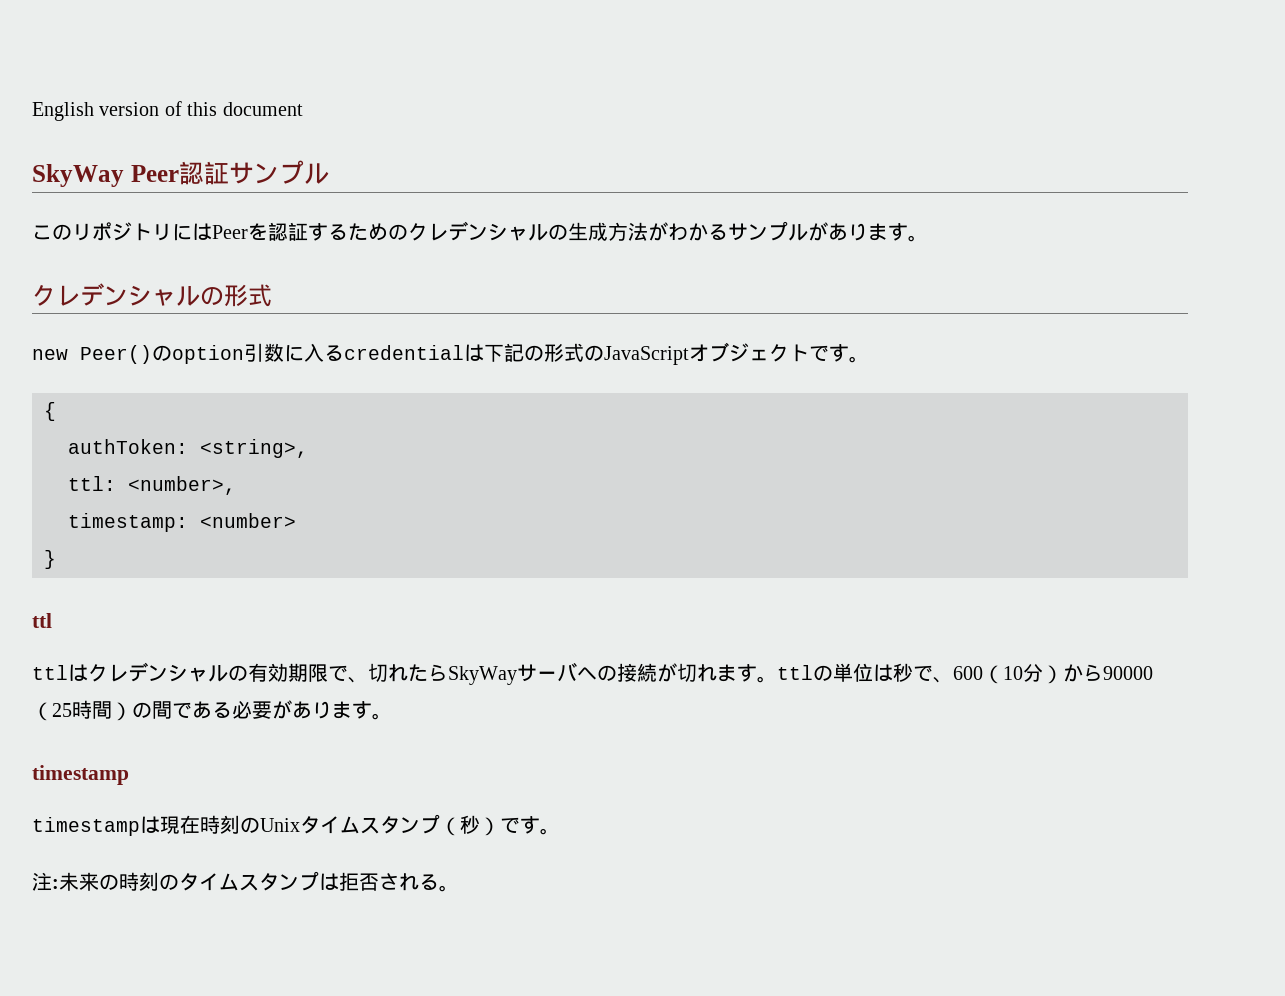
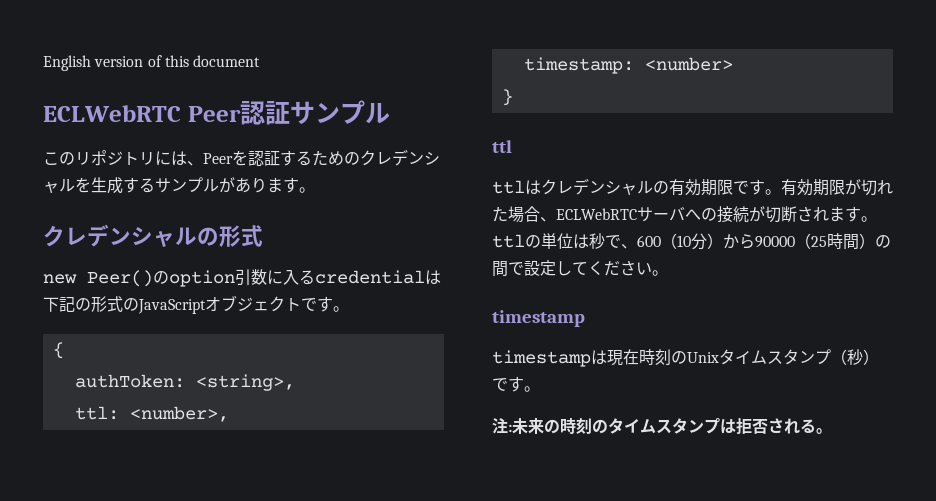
[32,164,124,187] SkyWay -> [43,105,181,122] ECLWebRTC
(212, 232) none -> [187,161,203,166] 、
[548,222,708,241] の生成方法がわか -> [75,177,139,194] を生成す
[348,663,517,685] 、切れたらSkyWay -> [749,179,893,196] [492,206,637,223] す。有効期限が切れた場合、ECLWebRTC
(697, 672) none -> [781,206,813,222] 断さ
[192,700,372,719] ある必要があります -> [524,260,652,276] 設定してください

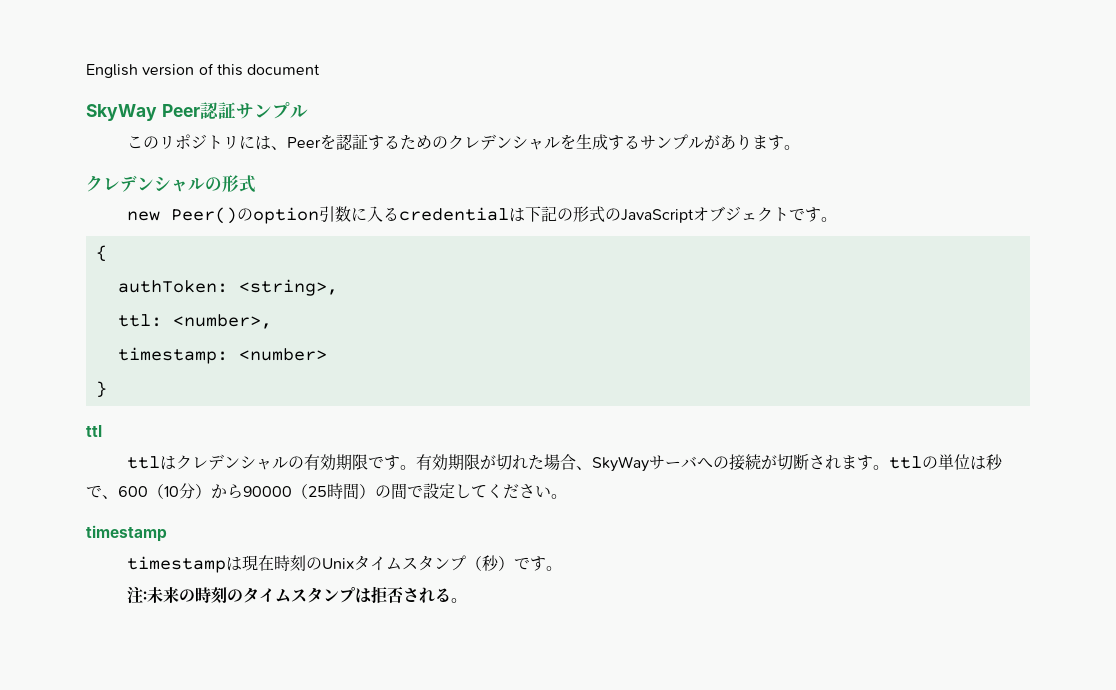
[43,105,181,122] ECLWebRTC -> [86,104,157,121] SkyWay
[556,208,637,220] ECLWebRTC -> [592,456,650,472] SkyWay

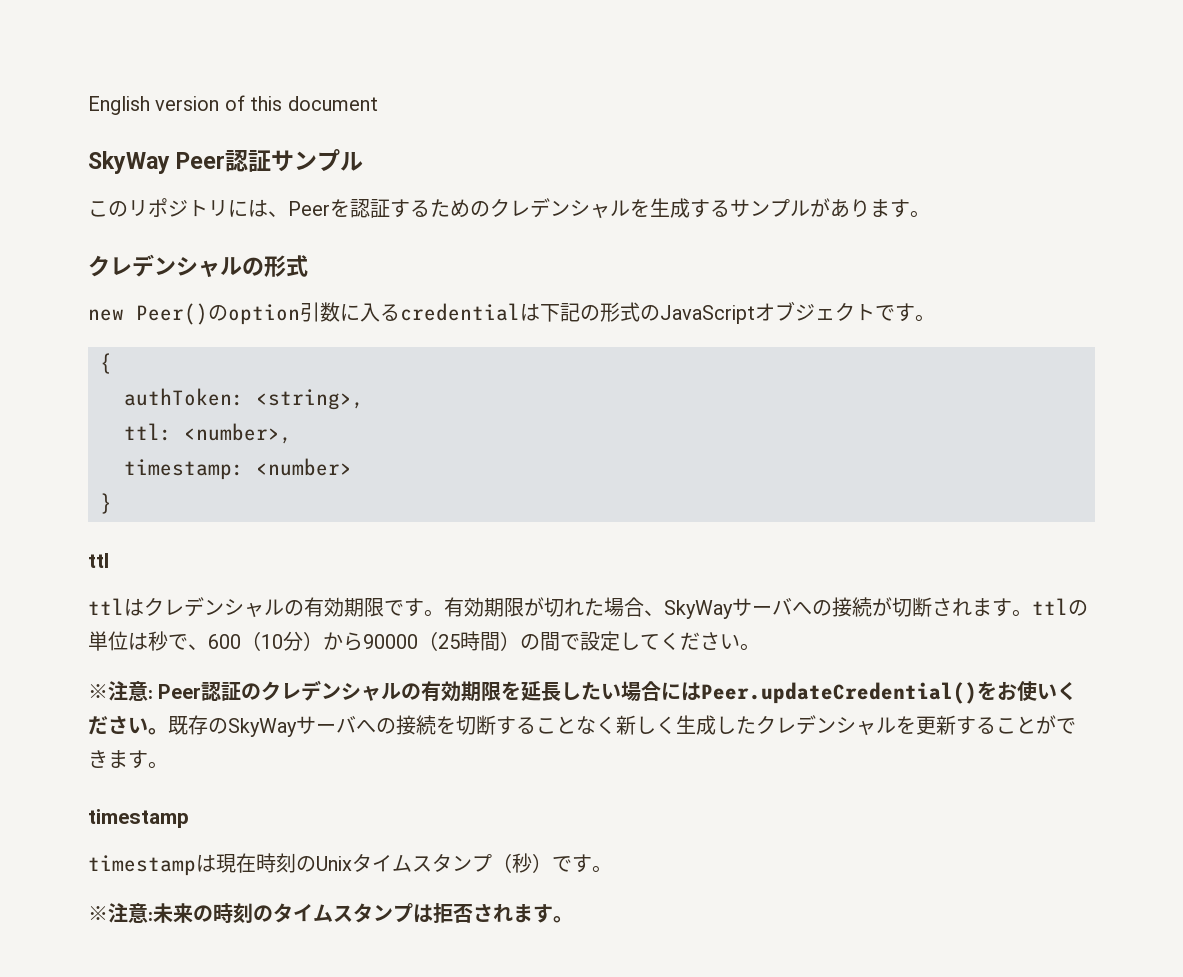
(567, 496) none -> [88,680,1078,704] [88,715,1076,737] [88,750,168,769] // ※注意: Peer認証のクレデンシャルの有効期限を延長したい場合にはPeer.updateCredential()をお使いください。既存のSkyWayサーバへの接続を切断することなく新しく生成したクレデンシャルを更新することができます。
[127,586,144,604] 注 -> [88,903,148,923] ※注意
[435,588,452,602] る -> [513,904,553,923] ます

